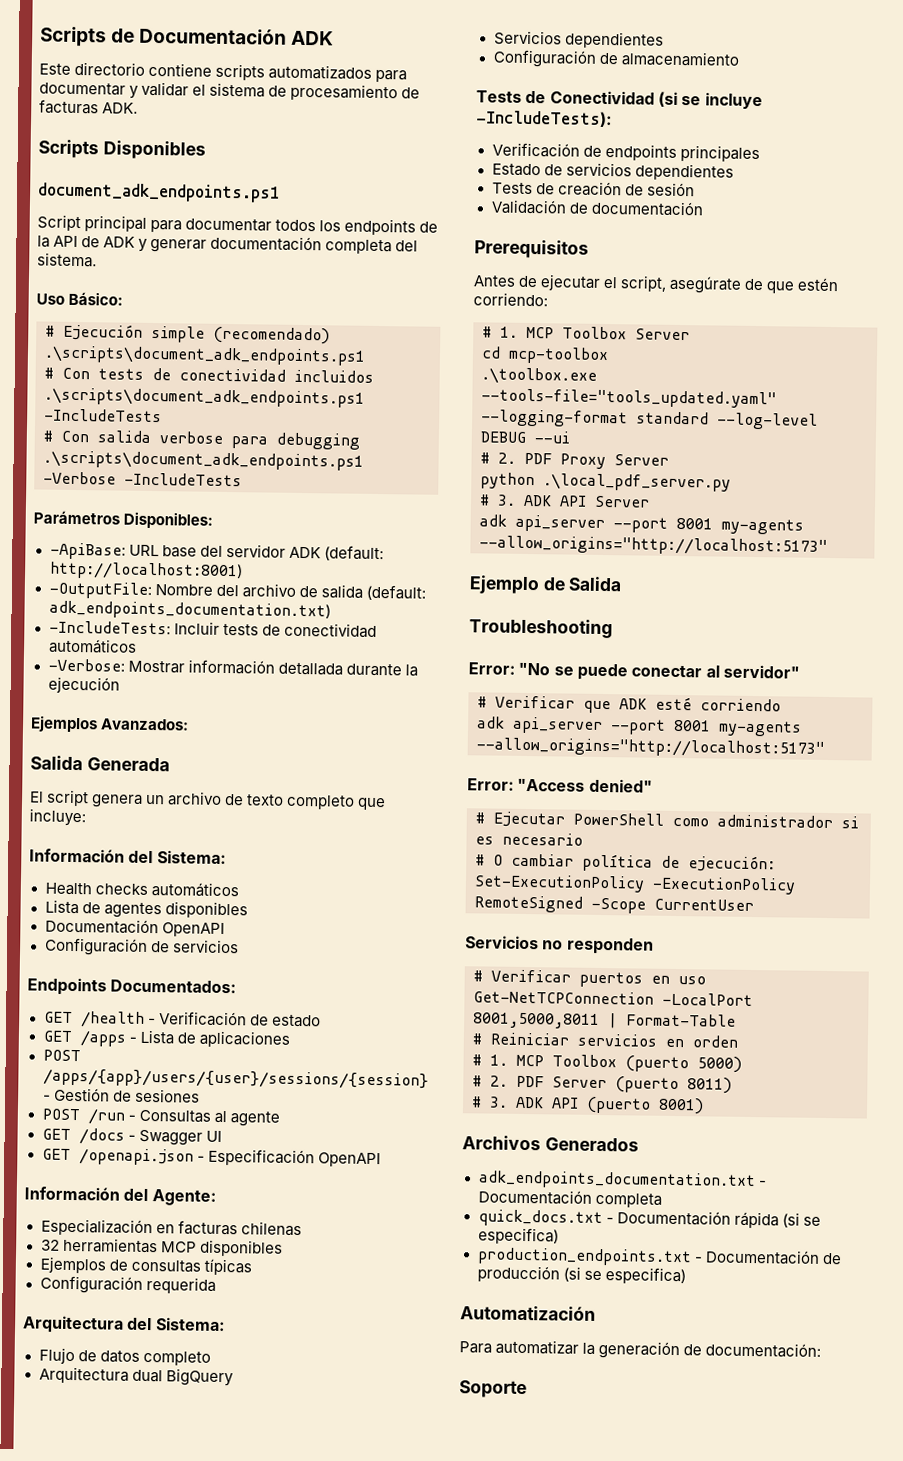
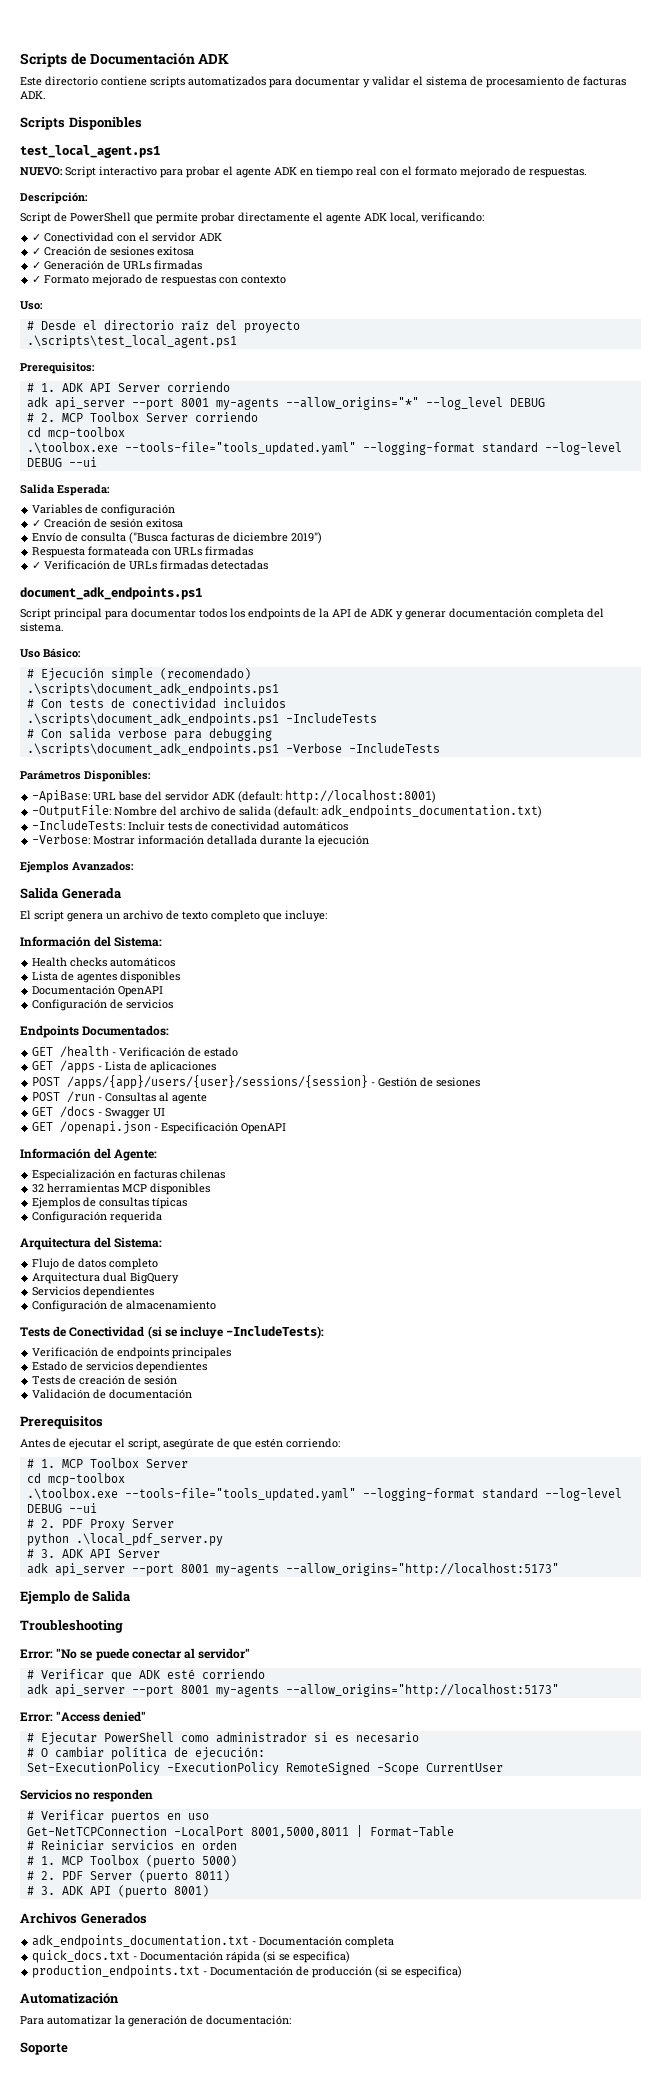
(206, 150) none -> [20,145,160,158] [20,166,587,178] [20,192,88,204] [20,212,484,224] [32,232,223,242] [32,246,195,256] [32,260,203,270] [32,274,287,286] [20,301,43,310] [26,320,300,333] [26,335,237,348] [20,362,95,374] [26,382,230,392] [26,397,545,410] [26,412,258,422] [26,427,125,440] [26,442,622,455] [26,457,97,467] [20,484,110,496] [32,504,176,516] [32,518,184,528] [32,532,323,544] [32,546,254,558] [32,560,269,570] // test_local_agent.ps1 // NUEVO: Script interactivo para probar el agente ADK en tiempo real con el formato mejorado de respuestas. // Descripción: // Script de PowerShell que permite probar directamente el agente ADK local, verificando: // ✓ Conectividad con el servidor ADK // ✓ Creación de sesiones exitosa // ✓ Generación de URLs firmadas // ✓ Formato mejorado de respuestas con contexto // Uso: // # Desde el directorio raíz del proyecto // .\scripts\test_local_agent.ps1 // Prerequisitos: // # 1. ADK API Server corriendo // adk api_server --port 8001 my-agents --allow_origins="*" --log_level DEBUG // # 2. MCP Toolbox Server corriendo // cd mcp-toolbox // .\toolbox.exe --tools-file="tools_updated.yaml" --logging-format standard --log-level DEBUG --ui // Salida Esperada: // Variables de configuración // ✓ Creación de sesión exitosa // Envío de consulta ("Busca facturas de diciembre 2019") // Respuesta formateada con URLs firmadas // ✓ Verificación de URLs firmadas detectadas

